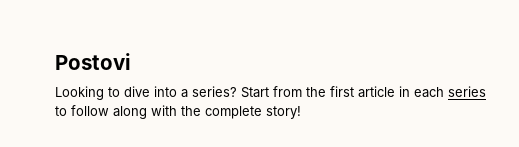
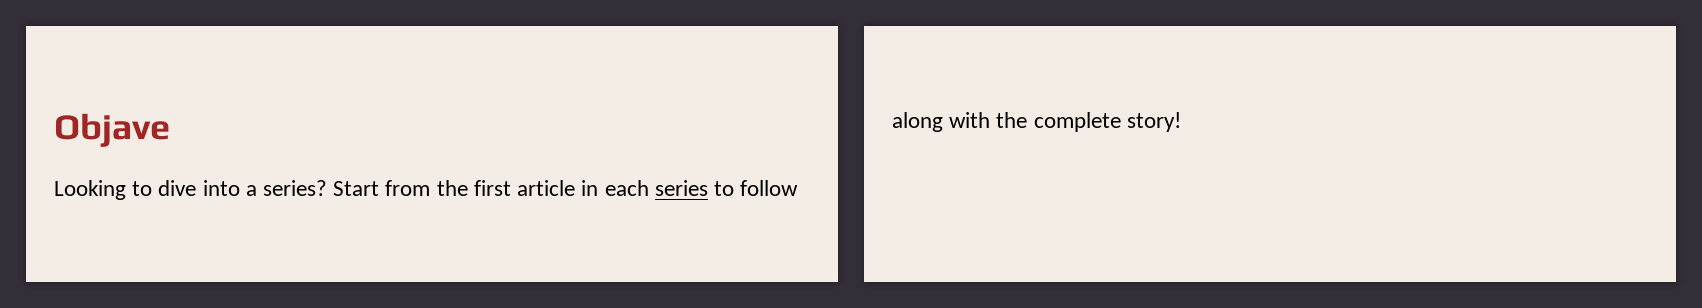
[55,53,131,70] Postovi -> [54,113,170,147] Objave

